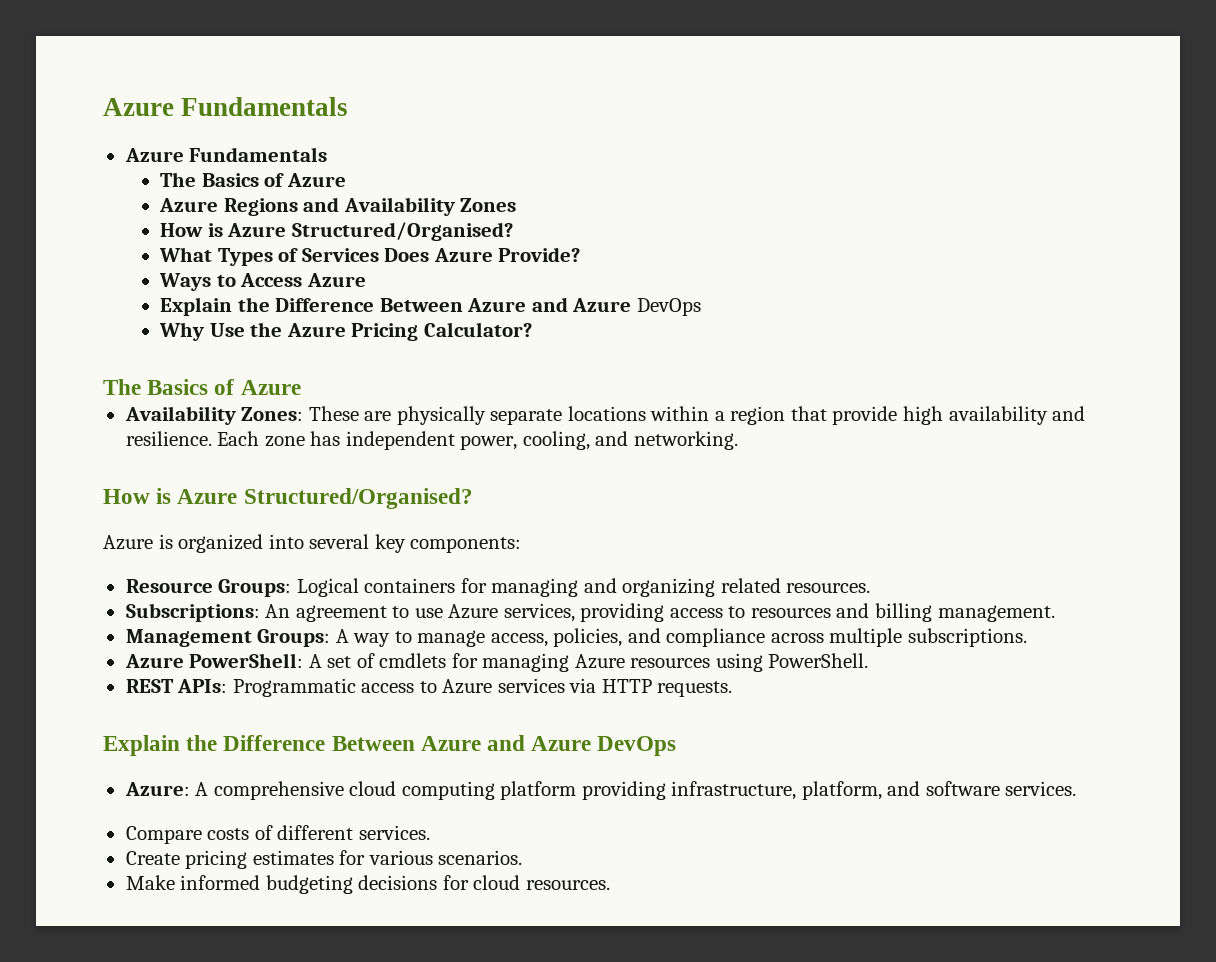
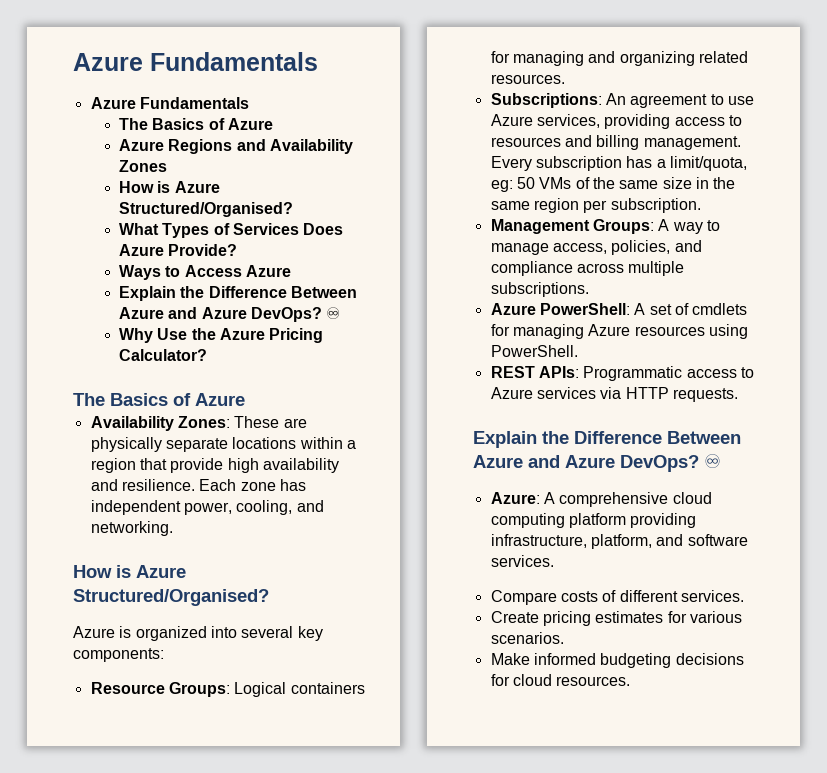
[636,298,701,316] DevOps -> [250,307,341,322] DevOps? ♾
(1055, 613) none -> [490,156,747,171] [490,177,736,192] [490,198,701,213] Every subscription has a limit/quota, eg: 50 VMs of the same size in the same region per subscription.
[597,736,677,756] DevOps -> [620,454,721,472] DevOps? ♾

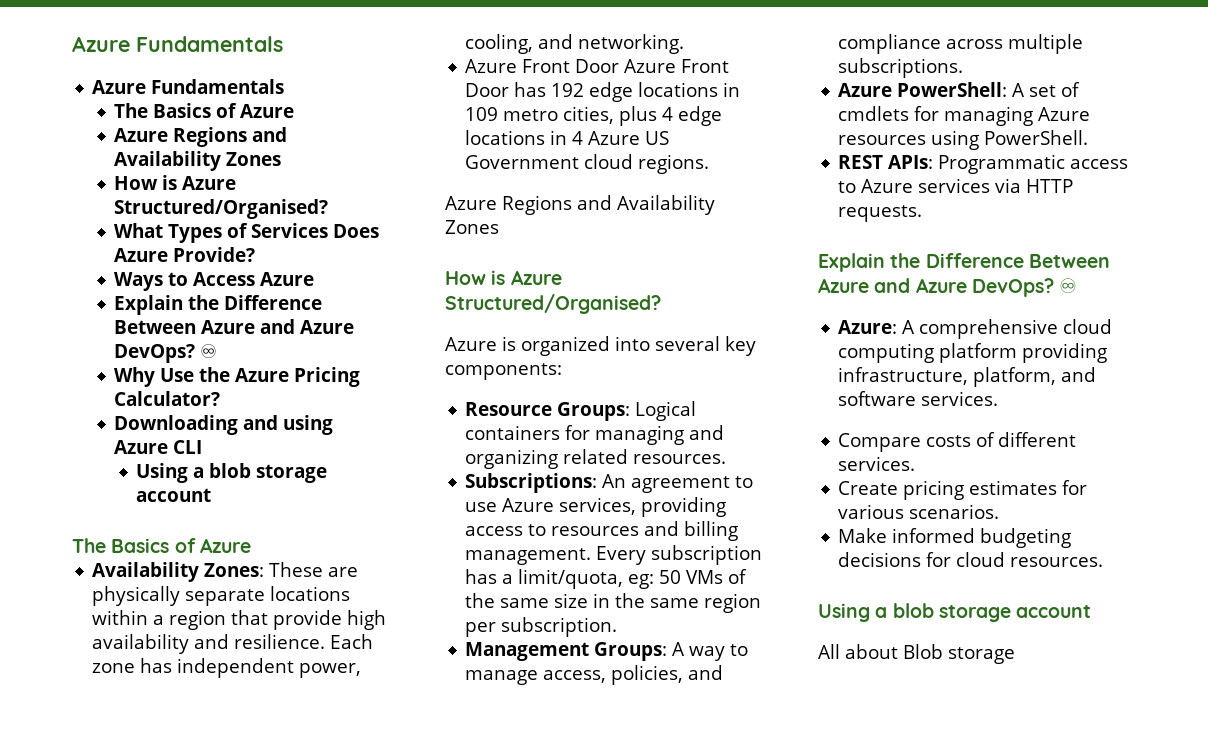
(208, 355) none -> [114,415,334,435] [114,440,203,454] [136,463,328,483] [136,488,212,502] // Downloading and using Azure CLI // Using a blob storage account
(173, 528) none -> [465,59,730,73] [465,82,741,102] [465,106,723,126] [465,130,670,145] [465,154,710,174] [445,195,715,215] [445,220,499,234] // Azure Front Door Azure Front Door has 192 edge locations in 109 metro cities, plus 4 edge locations in 4 Azure US Government cloud regions. // Azure Regions and Availability Zones
(631, 681) none -> [818,603,1092,622] [818,644,1015,664] // Using a blob storage account // All about Blob storage

